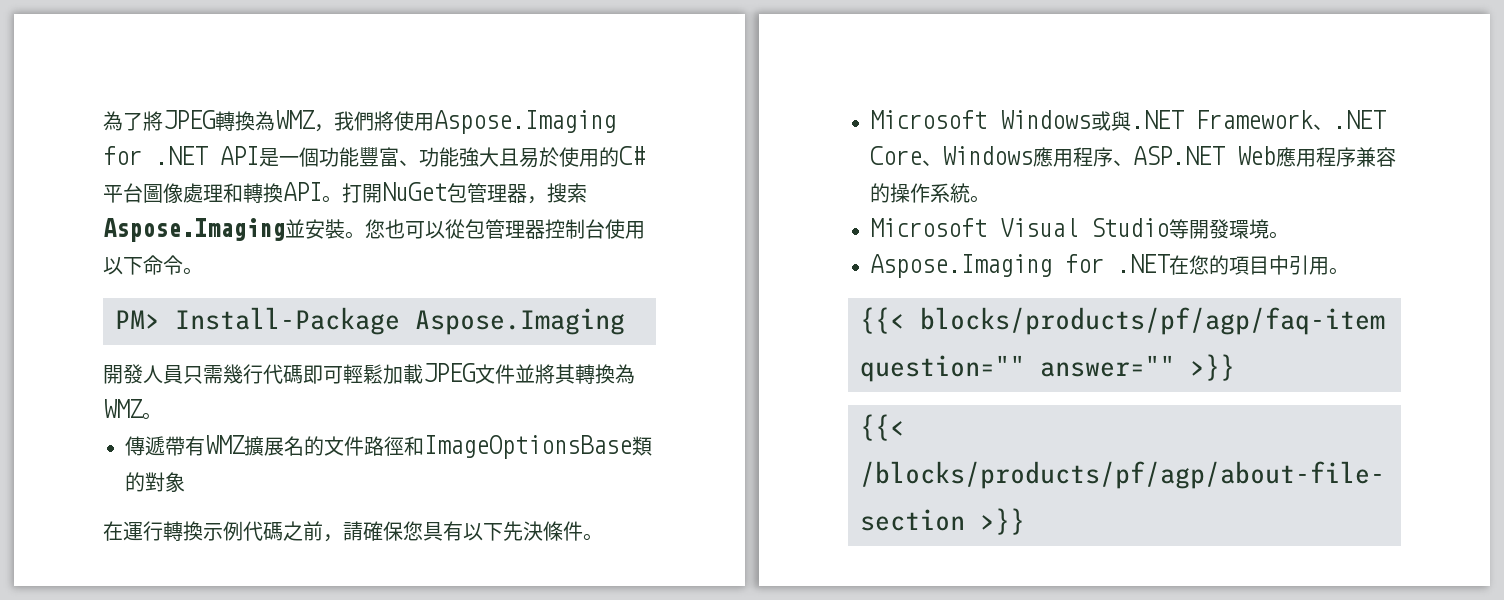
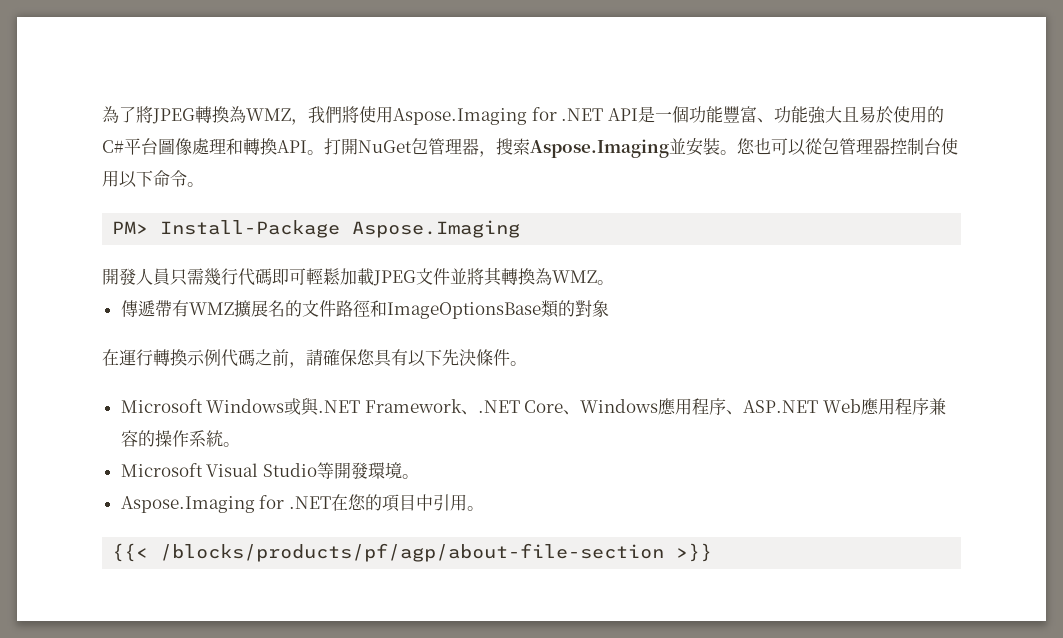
[860,307,1385,335] [860,354,1235,382] // {{< blocks/products/pf/agp/faq-item question="" answer="" >}} -> (484, 508) none

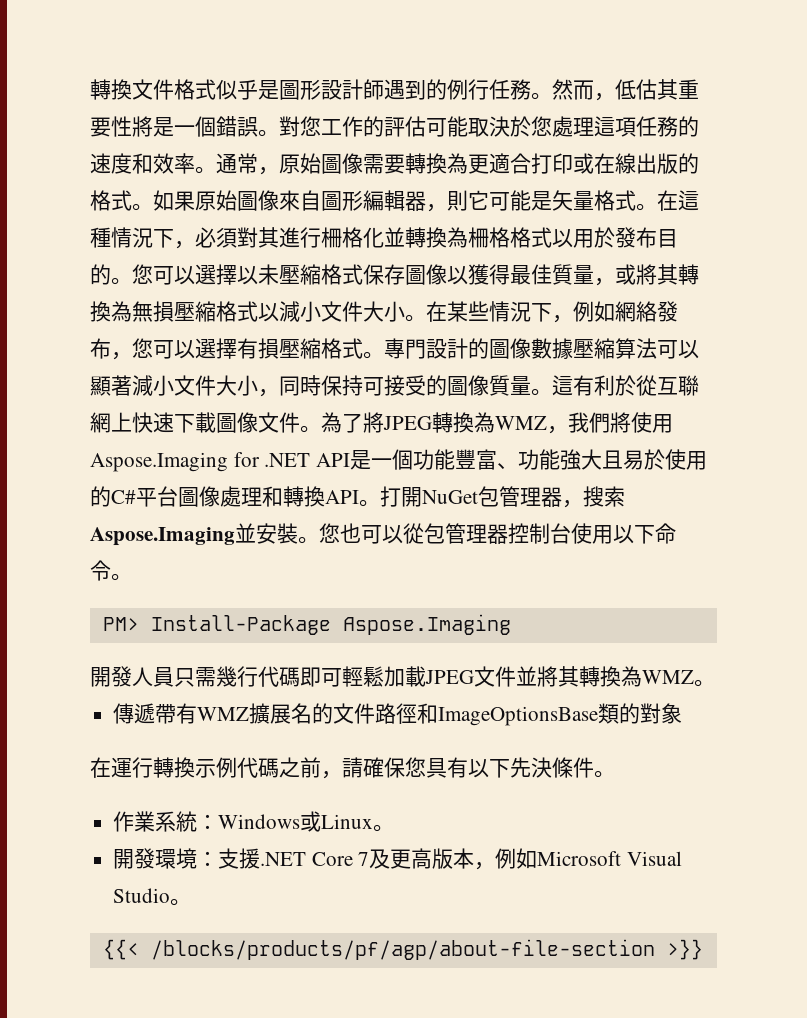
(102, 114) none -> [90,79,699,101] [90,116,699,137] [90,153,699,175] [90,190,699,212] [90,227,678,249] [90,264,699,286] [90,301,678,323] [90,338,699,360] [90,375,699,397] [90,412,321,433] 轉換文件格式似乎是圖形設計師遇到的例行任務。然而，低估其重要性將是一個錯誤。對您工作的評估可能取決於您處理這項任務的速度和效率。通常，原始圖像需要轉換為更適合打印或在線出版的格式。如果原始圖像來自圖形編輯器，則它可能是矢量格式。在這種情況下，必須對其進行柵格化並轉換為柵格格式以用於發布目的。您可以選擇以未壓縮格式保存圖像以獲得最佳質量，或將其轉換為無損壓縮格式以減小文件大小。在某些情況下，例如網絡發布，您可以選擇有損壓縮格式。專門設計的圖像數據壓縮算法可以顯著減小文件大小，同時保持可接受的圖像質量。這有利於從互聯網上快速下載圖像文件。
[120,398,947,416] [120,430,240,447] [120,462,419,479] [120,494,467,513] Microsoft Windows或與.NET Framework、.NET Core、Windows應用程序、ASP.NET Web應用程序兼容的操作系統。 // Microsoft Visual Studio等開發環境。 // Aspose.Imaging for .NET在您的項目中引用 -> [113,811,395,832] [113,848,683,870] [113,888,171,903] 作業系統：Windows或Linux。 // 開發環境：支援.NET Core 7及更高版本，例如Microsoft Visual Studio

